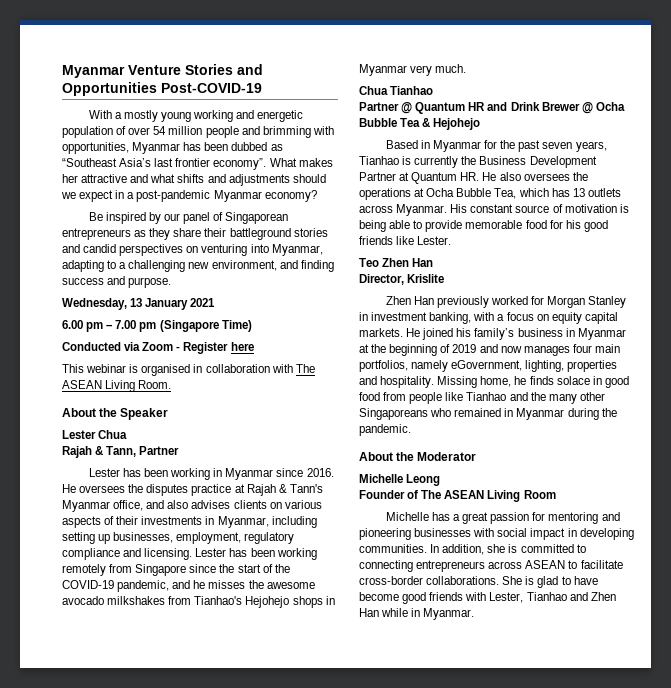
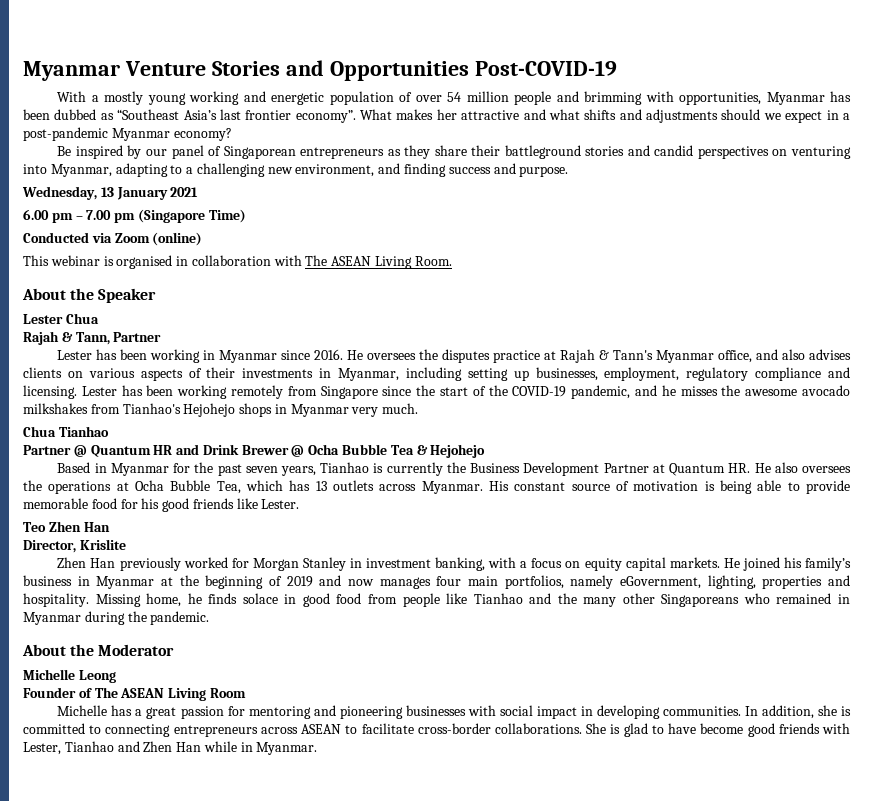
[176,342,254,354] - Register here -> [152,232,203,246] (online)

